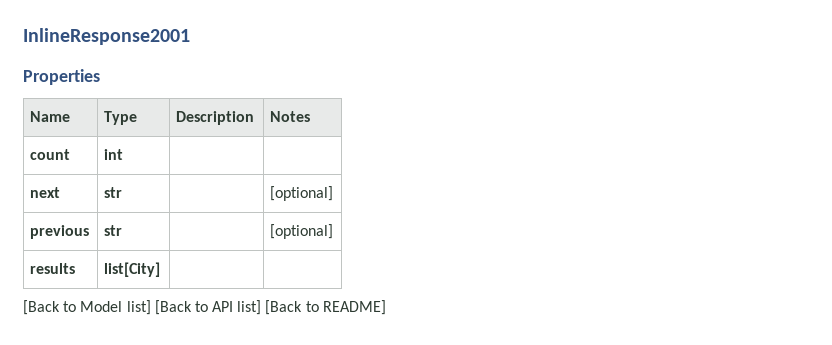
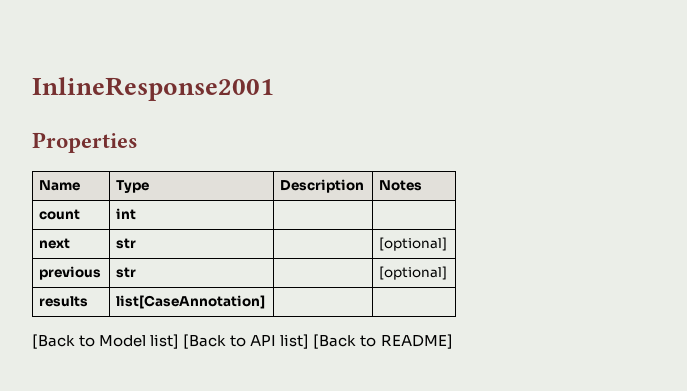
[104,262,161,277] list[City] -> [116,295,266,309] list[CaseAnnotation]

